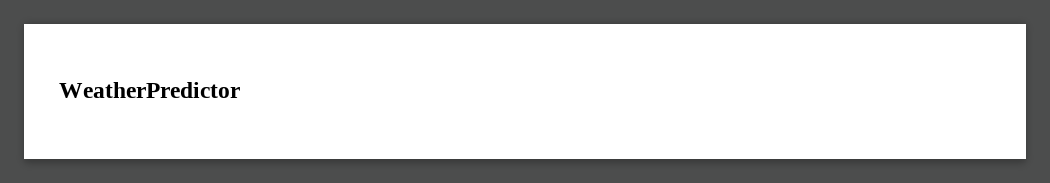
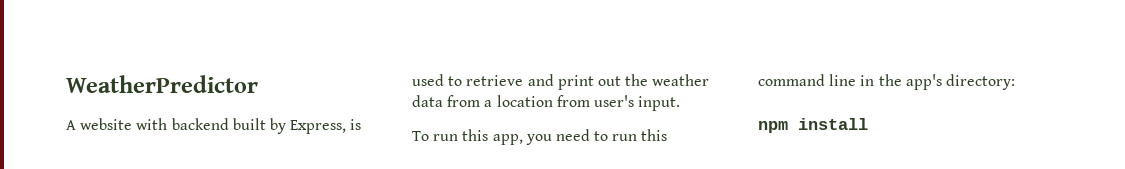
(240, 90) none -> [66,118,362,134] [412,74,710,90] [412,95,681,111] [412,129,668,145] [758,74,1015,90] [758,118,868,133] // A website with backend built by Express, is used to retrieve and print out the weather data from a location from user's input. // To run this app, you need to run this command line in the app's directory: // npm install

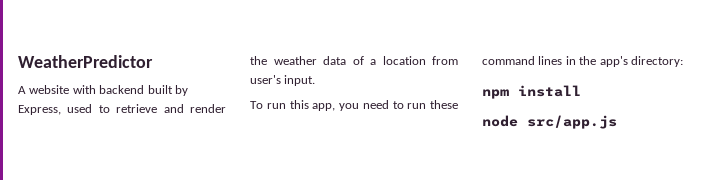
[350,119,362,130] is -> (61, 110) none
[557,75,621,90] print out -> [190,104,227,113] render
[447,95,481,107] from -> [352,56,364,65] of
[641,129,668,141] [758,74,857,86] this command line -> [430,100,458,109] [482,56,563,65] these command lines
(868, 124) none -> [482,115,617,129] // node src/app.js

